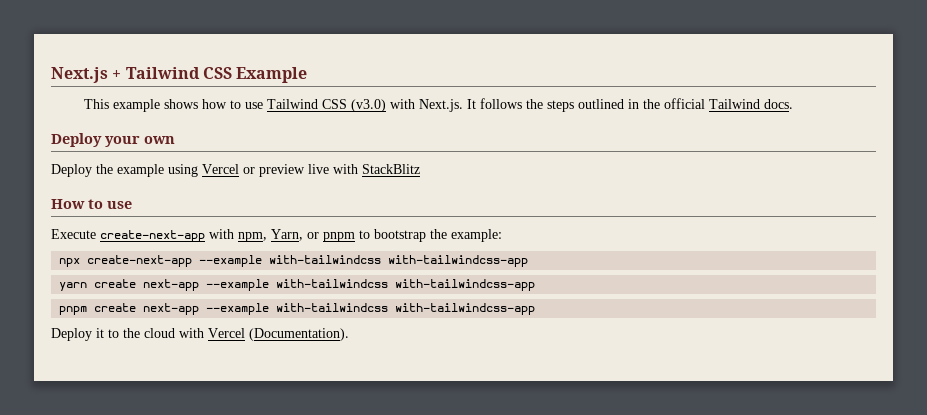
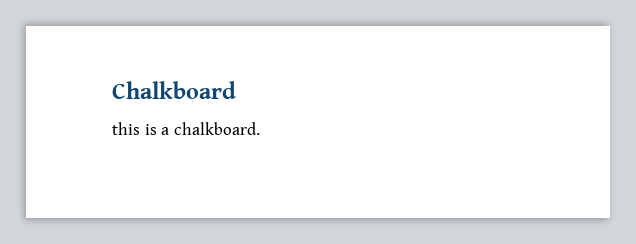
[51,67,308,83] [83,98,793,112] [51,133,175,147] [51,164,420,177] [51,199,132,209] [51,229,502,242] [59,255,529,267] [59,279,536,291] [59,303,536,315] [51,328,349,341] Next.js + Tailwind CSS Example // This example shows how to use Tailwind CSS (v3.0) with Next.js. It follows the steps outlined in the official Tailwind docs. // Deploy your own // Deploy the example using Vercel or preview live with StackBlitz // How to use // Execute create-next-app with npm, Yarn, or pnpm to bootstrap the example: // npx create-next-app --example with-tailwindcss with-tailwindcss-app // yarn create next-app --example with-tailwindcss with-tailwindcss-app // pnpm create next-app --example with-tailwindcss with-tailwindcss-app // Deploy it to the cloud with Vercel (Documentation). -> [112,81,236,99] [112,122,260,135] Chalkboard // this is a chalkboard.

